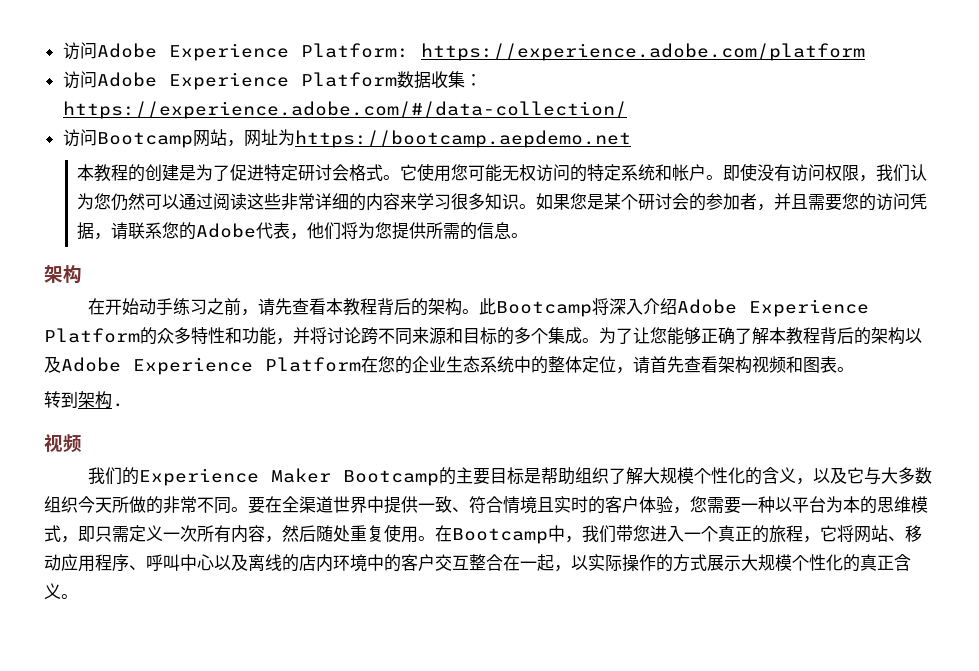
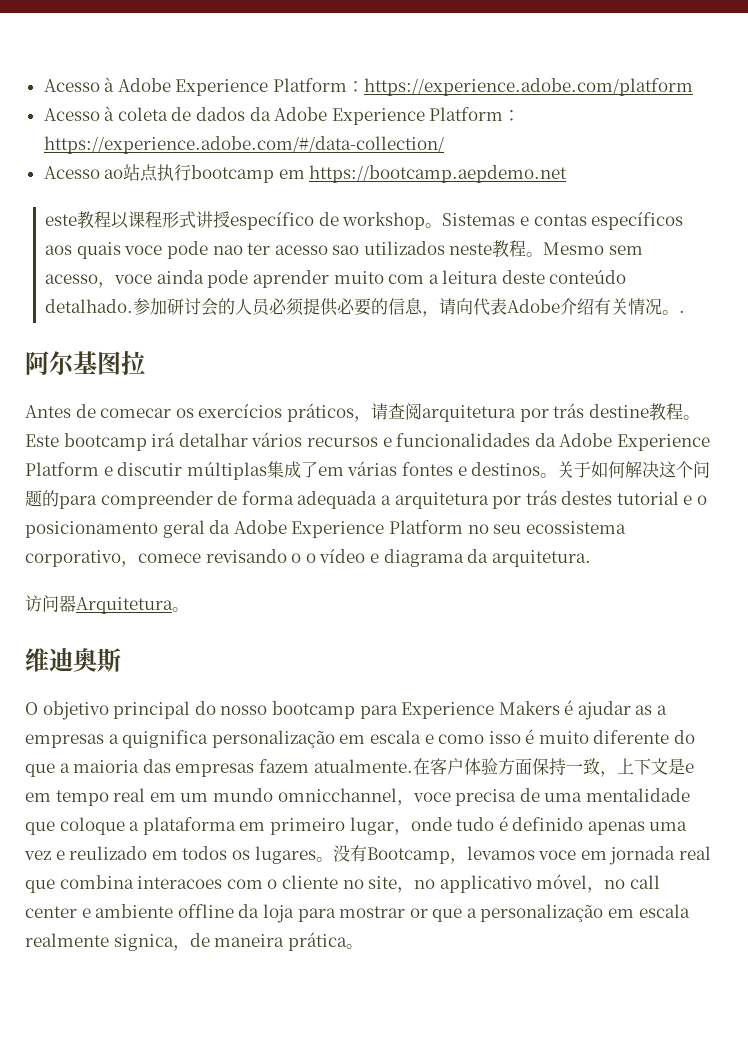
[62,42,865,61] [62,71,482,90] [62,101,627,119] [62,129,631,148] [77,163,928,182] [77,193,928,211] [77,222,529,240] [44,265,82,284] [88,298,870,317] [44,327,922,345] [44,356,854,375] [44,391,124,409] [44,434,82,453] [88,467,933,486] [44,496,928,514] [44,524,922,544] [44,554,911,572] [44,583,61,599] 访问Adobe Experience Platform: https://experience.adobe.com/platform // 访问Adobe Experience Platform数据收集：https://experience.adobe.com/#/data-collection/ // 访问Bootcamp网站，网址为https://bootcamp.aepdemo.net // 本教程的创建是为了促进特定研讨会格式。它使用您可能无权访问的特定系统和帐户。即使没有访问权限，我们认为您仍然可以通过阅读这些非常详细的内容来学习很多知识。如果您是某个研讨会的参加者，并且需要您的访问凭据，请联系您的Adobe代表，他们将为您提供所需的信息。 // 架构 // 在开始动手练习之前，请先查看本教程背后的架构。此Bootcamp将深入介绍Adobe Experience Platform的众多特性和功能，并将讨论跨不同来源和目标的多个集成。为了让您能够正确了解本教程背后的架构以及Adobe Experience Platform在您的企业生态系统中的整体定位，请首先查看架构视频和图表。 // 转到架构. // 视频 // 我们的Experience Maker Bootcamp的主要目标是帮助组织了解大规模个性化的含义，以及它与大多数组织今天所做的非常不同。要在全渠道世界中提供一致、符合情境且实时的客户体验，您需要一种以平台为本的思维模式，即只需定义一次所有内容，然后随处重复使用。在Bootcamp中，我们带您进入一个真正的旅程，它将网站、移动应用程序、呼叫中心以及离线的店内环境中的客户交互整合在一起，以实际操作的方式展示大规模个性化的真正含义 -> [43,77,694,96] [43,106,521,125] [43,136,444,154] [43,164,568,183] [45,211,684,230] [45,240,644,259] [45,270,627,288] [45,298,686,317] [25,351,145,376] [25,403,700,422] [25,432,710,451] [25,461,711,480] [25,490,708,509] [25,520,626,538] [25,549,591,567] [25,595,189,614] [25,648,121,672] [25,700,668,720] [25,729,696,748] [25,758,694,777] [25,788,690,806] [25,816,688,835] [24,845,711,865] [25,874,660,893] [25,904,690,923] [25,932,347,951] Acesso à Adobe Experience Platform：https://experience.adobe.com/platform // Acesso à coleta de dados da Adobe Experience Platform：https://experience.adobe.com/#/data-collection/ // Acesso ao站点执行bootcamp em https://bootcamp.aepdemo.net // este教程以课程形式讲授específico de workshop。Sistemas e contas específicos aos quais voce pode nao ter acesso sao utilizados neste教程。Mesmo sem acesso，voce ainda pode aprender muito com a leitura deste conteúdo detalhado.参加研讨会的人员必须提供必要的信息，请向代表Adobe介绍有关情况。. // 阿尔基图拉 // Antes de comecar os exercícios práticos，请查阅arquitetura por trás destine教程。Este bootcamp irá detalhar vários recursos e funcionalidades da Adobe Experience Platform e discutir múltiplas集成了em várias fontes e destinos。关于如何解决这个问题的para compreender de forma adequada a arquitetura por trás destes tutorial e o posicionamento geral da Adobe Experience Platform no seu ecossistema corporativo，comece revisando o o vídeo e diagrama da arquitetura. // 访问器Arquitetura。 // 维迪奥斯 // O objetivo principal do nosso bootcamp para Experience Makers é ajudar as a empresas a quignifica personalização em escala e como isso é muito diferente do que a maioria das empresas fazem atualmente.在客户体验方面保持一致，上下文是e em tempo real em um mundo omnicchannel，voce precisa de uma mentalidade que coloque a plataforma em primeiro lugar，onde tudo é definido apenas uma vez e reulizado em todos os lugares。没有Bootcamp，levamos voce em jornada real que combina interacoes com o cliente no site，no applicativo móvel，no call center e ambiente offline da loja para mostrar or que a personalização em escala realmente signica，de maneira prática

